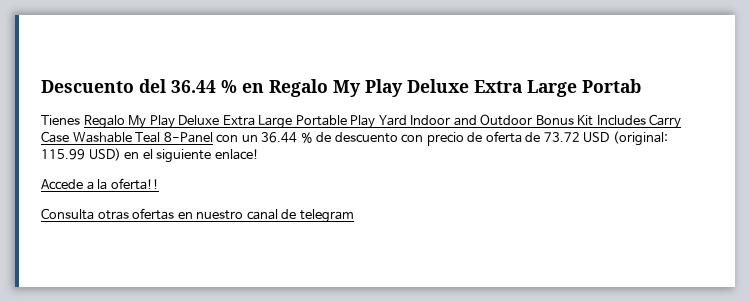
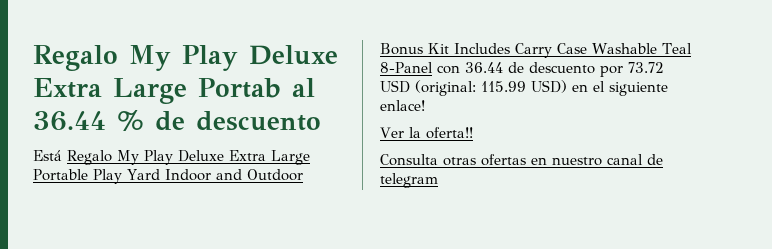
[41,79,264,93] Descuento del 36.44 % en -> (33, 58) none
[41,115,80,125] // Tienes -> [291,78,315,97] [33,110,321,131] [33,150,62,161] al 36.44 % de descuento // Está
[241,131,541,146] un 36.44 % de descuento con precio de oferta de -> [465,62,623,77] 36.44 de descuento por
[41,179,94,190] Accede a -> [380,127,404,138] Ver

